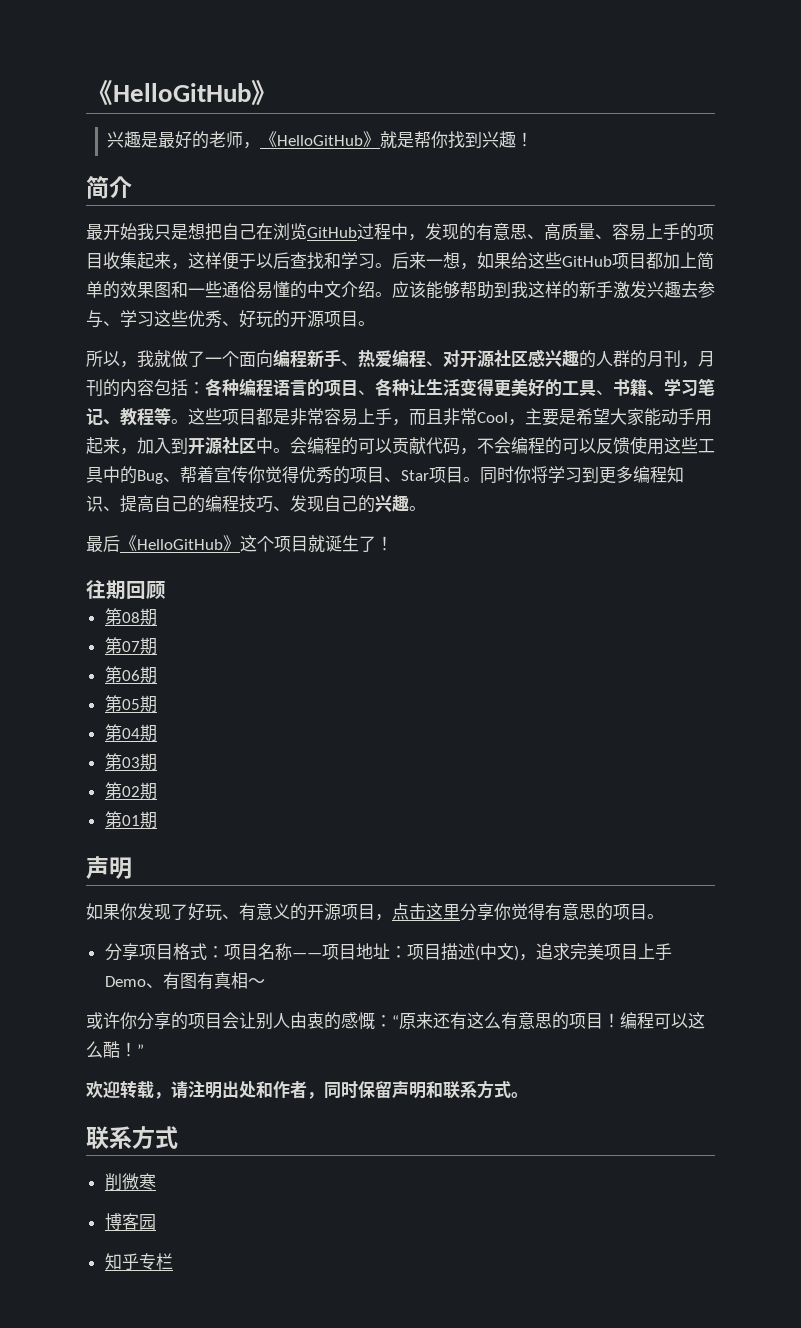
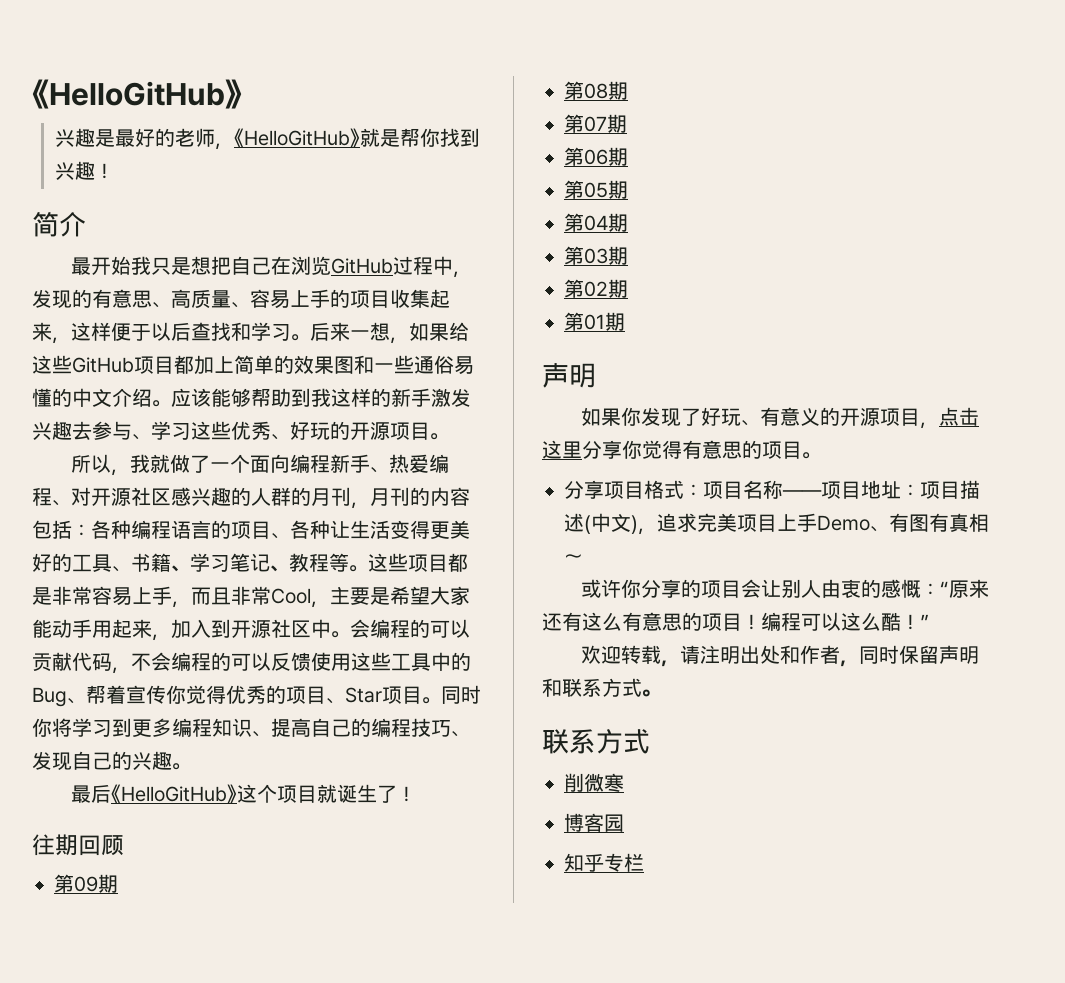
(166, 590) none -> [54,874,118,893] // 第09期

